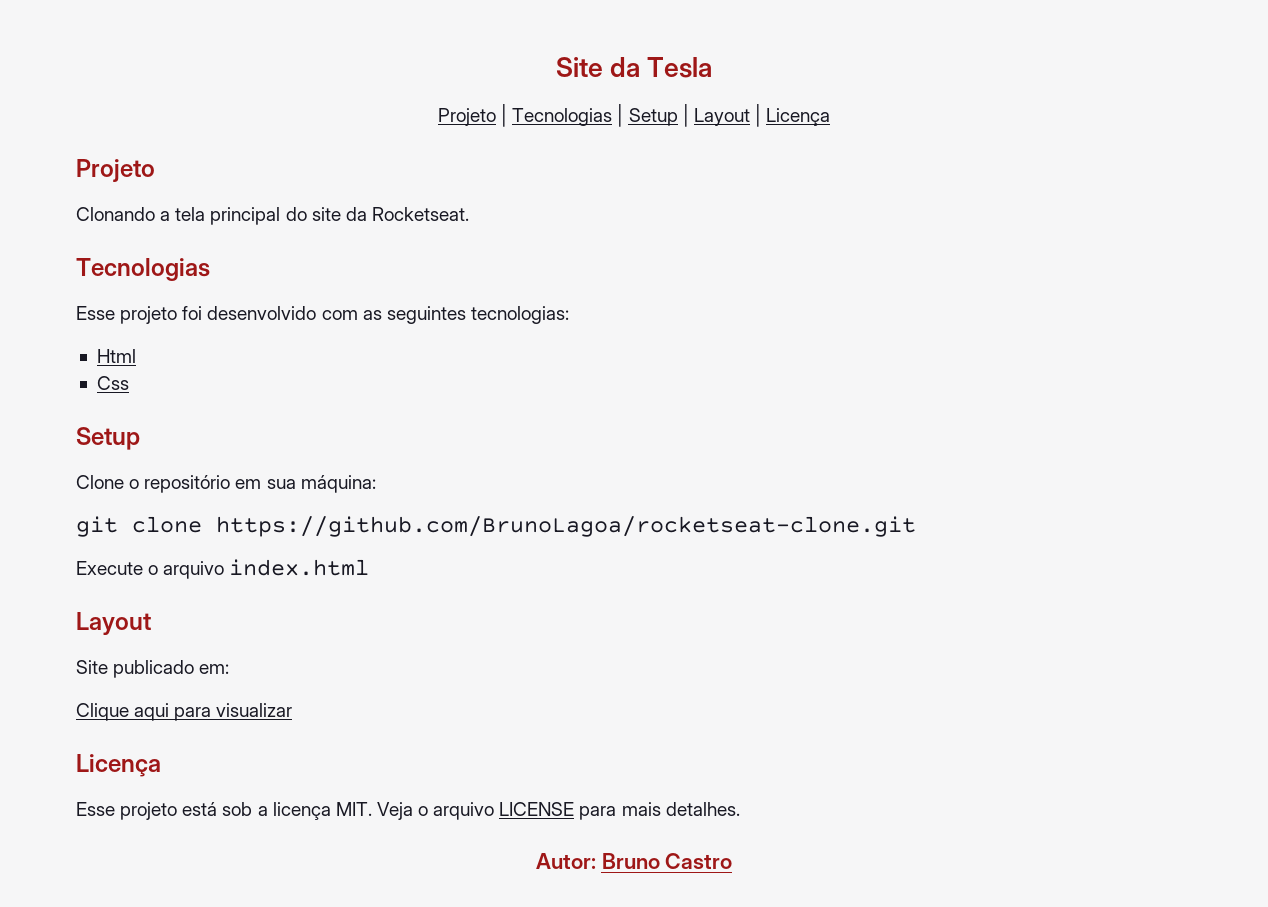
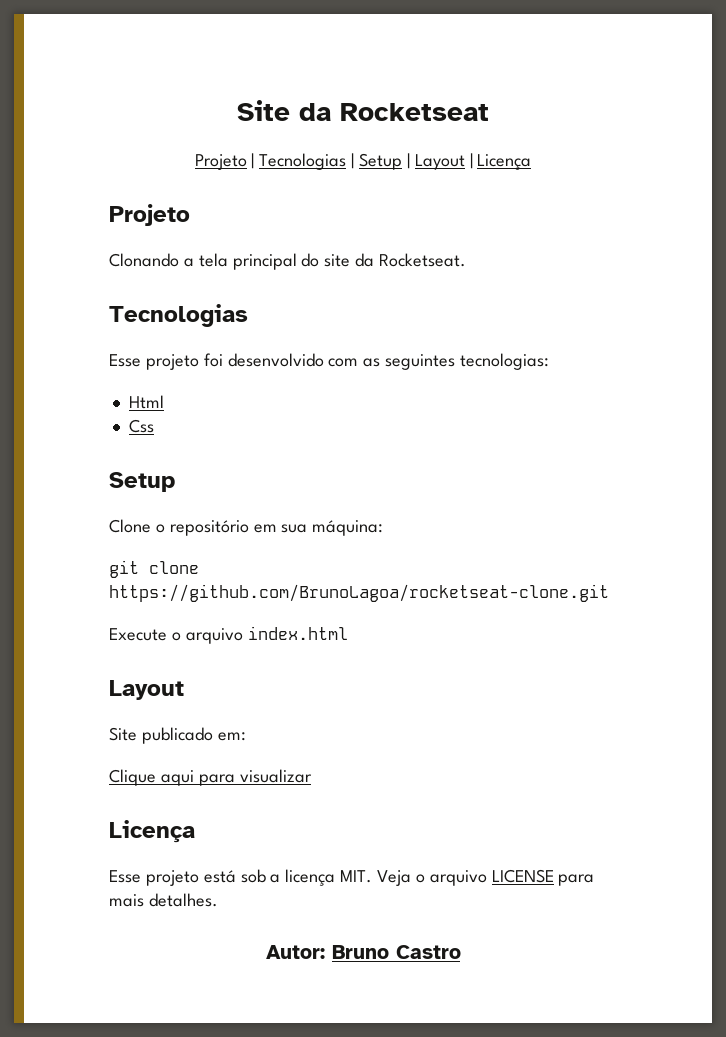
[647,57,713,78] Tesla -> [340,103,489,121] Rocketseat

